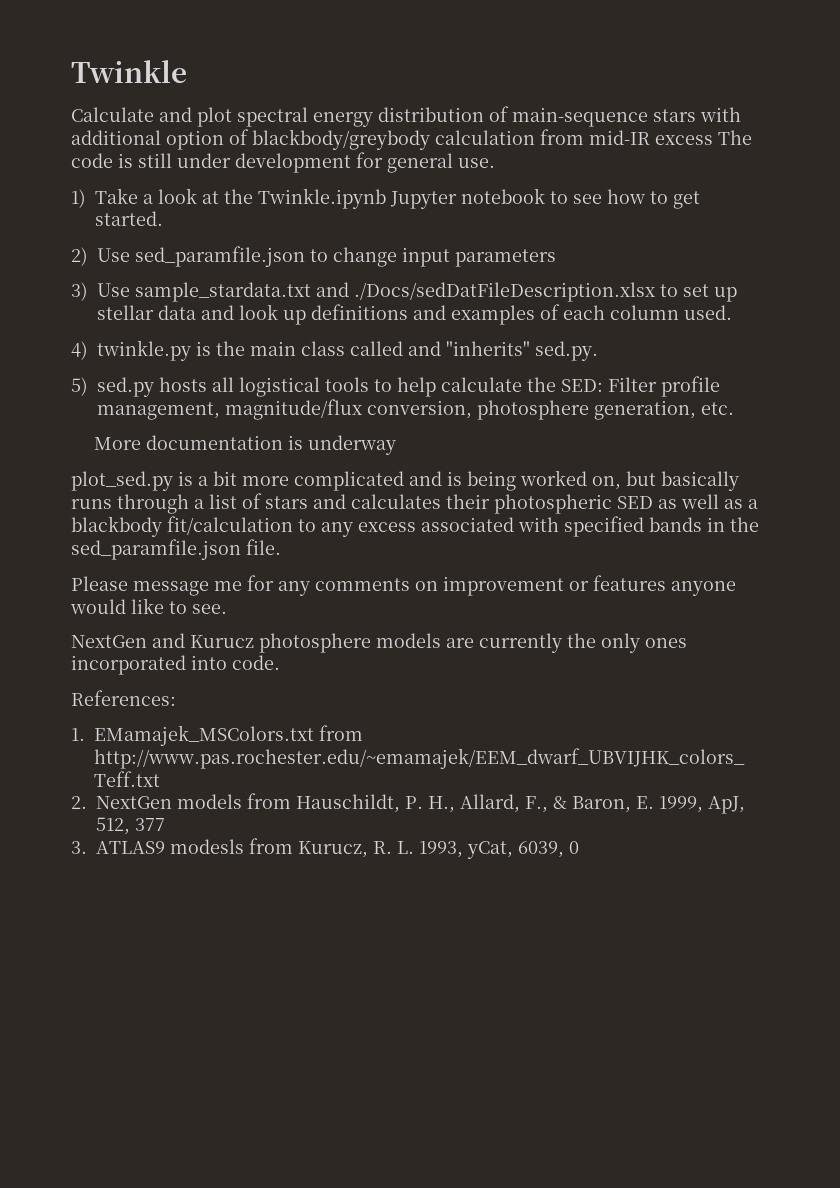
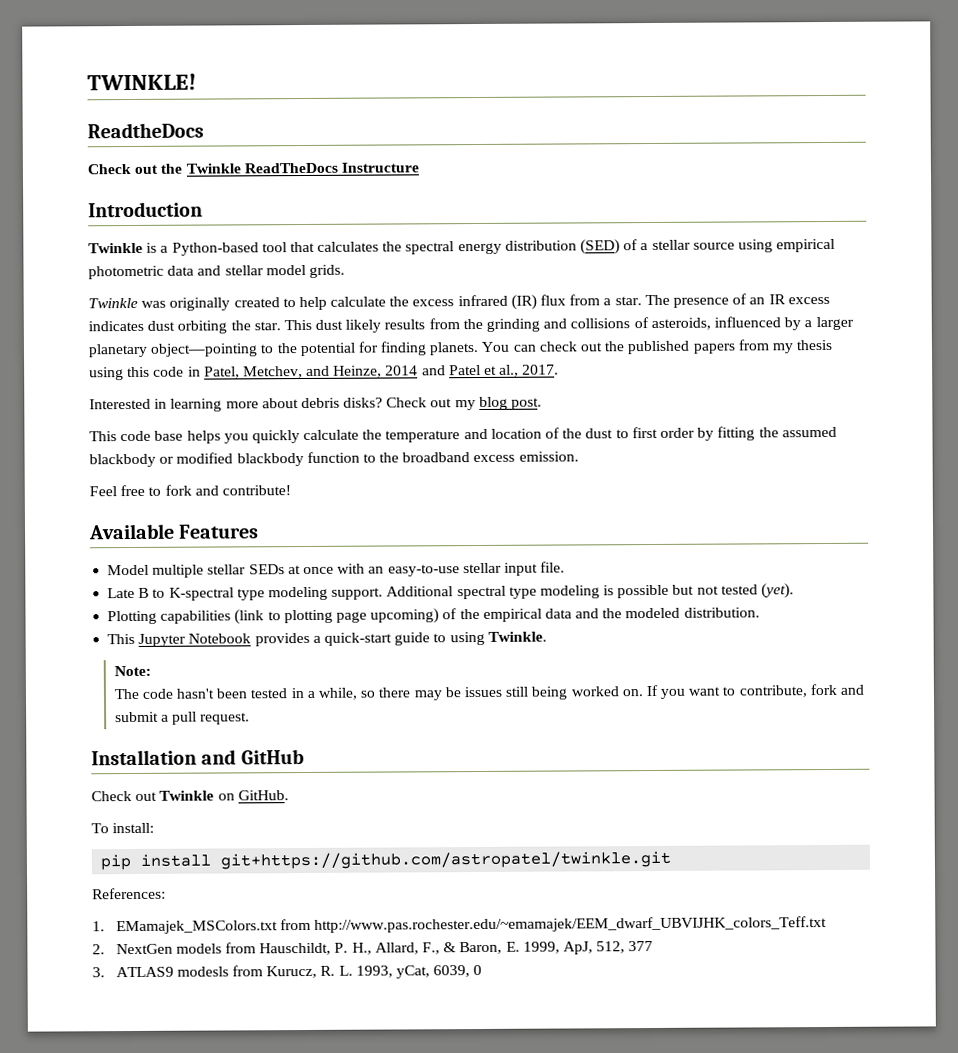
[71,60,187,83] [71,106,741,127] [71,129,752,150] [71,152,495,173] [71,188,700,209] [95,211,163,226] [71,246,556,267] [71,282,737,302] [97,304,732,325] [71,340,598,361] [71,376,720,397] [97,399,734,420] [93,435,396,455] [71,470,739,491] [71,493,758,514] [71,516,759,537] [71,539,281,560] [71,575,736,596] [70,598,227,614] [71,633,687,653] [71,655,280,675] Twinkle // Calculate and plot spectral energy distribution of main-sequence stars with additional option of blackbody/greybody calculation from mid-IR excess The code is still under development for general use. // 1) Take a look at the Twinkle.ipynb Jupyter notebook to see how to get started. // 2) Use sed_paramfile.json to change input parameters // 3) Use sample_stardata.txt and ./Docs/sedDatFileDescription.xlsx to set up stellar data and look up definitions and examples of each column used. // 4) twinkle.py is the main class called and "inherits" sed.py. // 5) sed.py hosts all logistical tools to help calculate the SED: Filter profile management, magnitude/flux conversion, photosphere generation, etc. // More documentation is underway // plot_sed.py is a bit more complicated and is being worked on, but basically runs through a list of stars and calculates their photospheric SED as well as a blackbody fit/calculation to any excess associated with specified bands in the sed_paramfile.json file. // Please message me for any comments on improvement or features anyone would like to see. // NextGen and Kurucz photosphere models are currently the only ones incorporated into code. -> [87,73,197,91] [87,122,204,139] [87,162,419,175] [88,201,203,218] [88,238,836,256] [88,264,345,280] [88,293,830,311] [88,316,854,334] [88,339,833,358] [89,364,560,381] [89,396,543,412] [89,426,837,444] [89,451,579,468] [89,484,291,497] [88,523,260,540] [107,561,566,578] [107,583,795,601] [107,607,760,625] [107,631,547,647] [113,665,151,677] [113,683,864,701] [114,711,251,725] [91,749,304,766] [91,790,289,802] [91,822,155,834] [100,850,672,871] TWINKLE! // ReadtheDocs // Check out the Twinkle ReadTheDocs Instructure // Introduction // Twinkle is a Python-based tool that calculates the spectral energy distribution (SED) of a stellar source using empirical photometric data and stellar model grids. // Twinkle was originally created to help calculate the excess infrared (IR) flux from a star. The presence of an IR excess indicates dust orbiting the star. This dust likely results from the grinding and collisions of asteroids, influenced by a larger planetary object—pointing to the potential for finding planets. You can check out the published papers from my thesis using this code in Patel, Metchev, and Heinze, 2014 and Patel et al., 2017. // Interested in learning more about debris disks? Check out my blog post. // This code base helps you quickly calculate the temperature and location of the dust to first order by fitting the assumed blackbody or modified blackbody function to the broadband excess emission. // Feel free to fork and contribute! // Available Features // Model multiple stellar SEDs at once with an easy-to-use stellar input file. // Late B to K-spectral type modeling support. Additional spectral type modeling is possible but not tested (yet). // Plotting capabilities (link to plotting page upcoming) of the empirical data and the modeled distribution. // This Jupyter Notebook provides a quick-start guide to using Twinkle. // Note: // The code hasn't been tested in a while, so there may be issues still being worked on. If you want to contribute, fork and submit a pull request. // Installation and GitHub // Check out Twinkle on GitHub. // To install: // pip install git+https://github.com/astropatel/twinkle.git

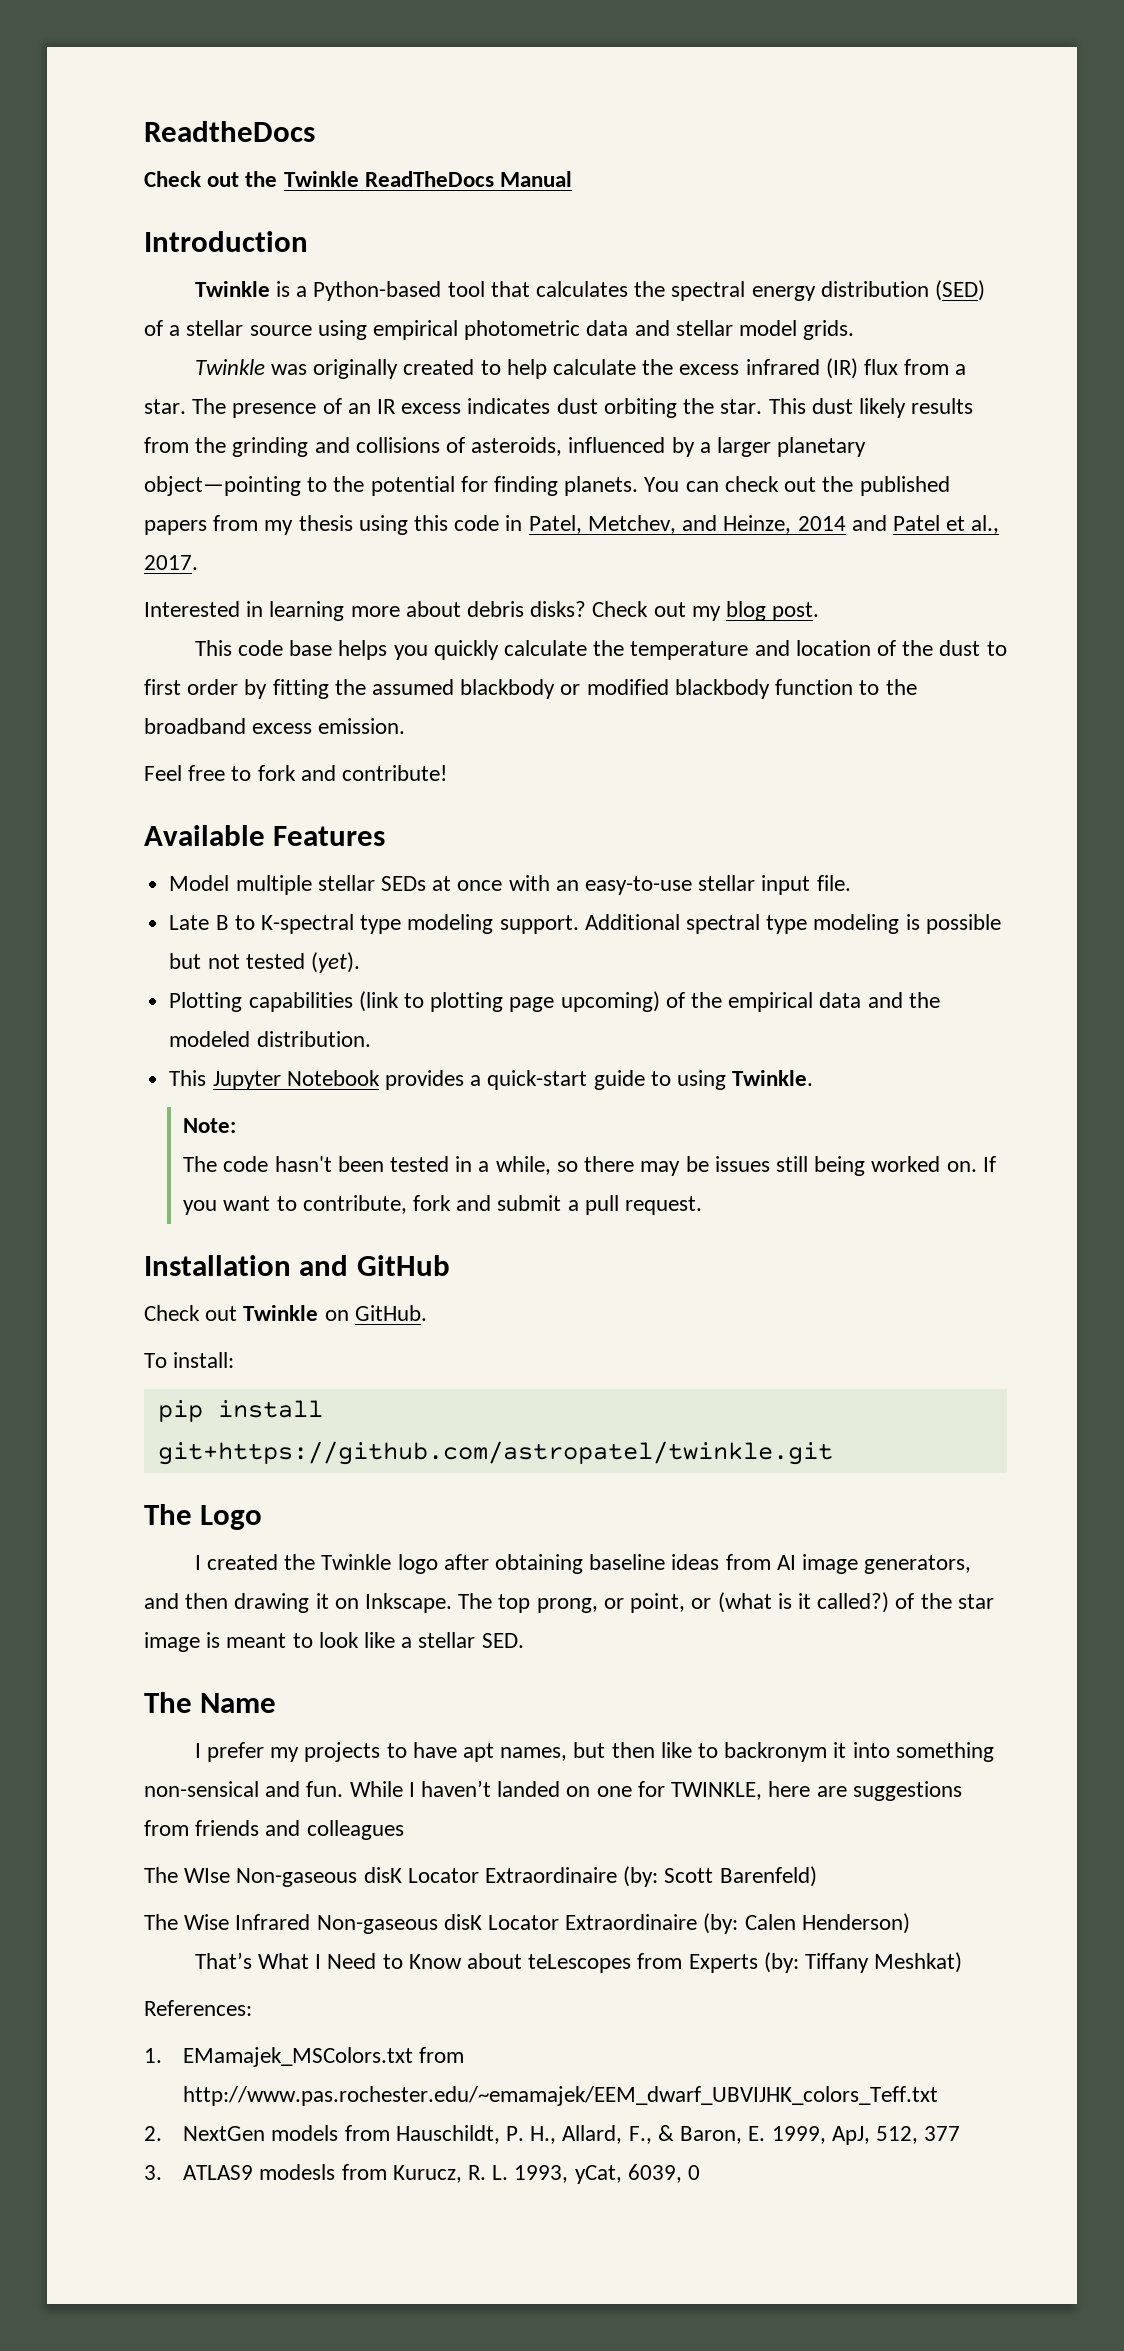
[87,73,197,91] TWINKLE! // -> (144, 131) none
[340,162,419,173] Instructure -> [500,171,573,187] Manual
(672, 860) none -> [144,1504,263,1530] [194,1554,972,1574] [144,1592,994,1613] [144,1632,524,1652] [144,1692,277,1713] [194,1742,994,1762] [144,1780,962,1801] [144,1820,404,1840] [144,1866,817,1887] [144,1913,910,1934] [194,1952,963,1973] // The Logo // I created the Twinkle logo after obtaining baseline ideas from AI image generators, and then drawing it on Inkscape. The top prong, or point, or (what is it called?) of the star image is meant to look like a stellar SED. // The Name // I prefer my projects to have apt names, but then like to backronym it into something non-sensical and fun. While I haven’t landed on one for TWINKLE, here are suggestions from friends and colleagues // The WIse Non-gaseous disK Locator Extraordinaire (by: Scott Barenfeld) // The Wise Infrared Non-gaseous disK Locator Extraordinaire (by: Calen Henderson) // That’s What I Need to Know about teLescopes from Experts (by: Tiffany Meshkat)

